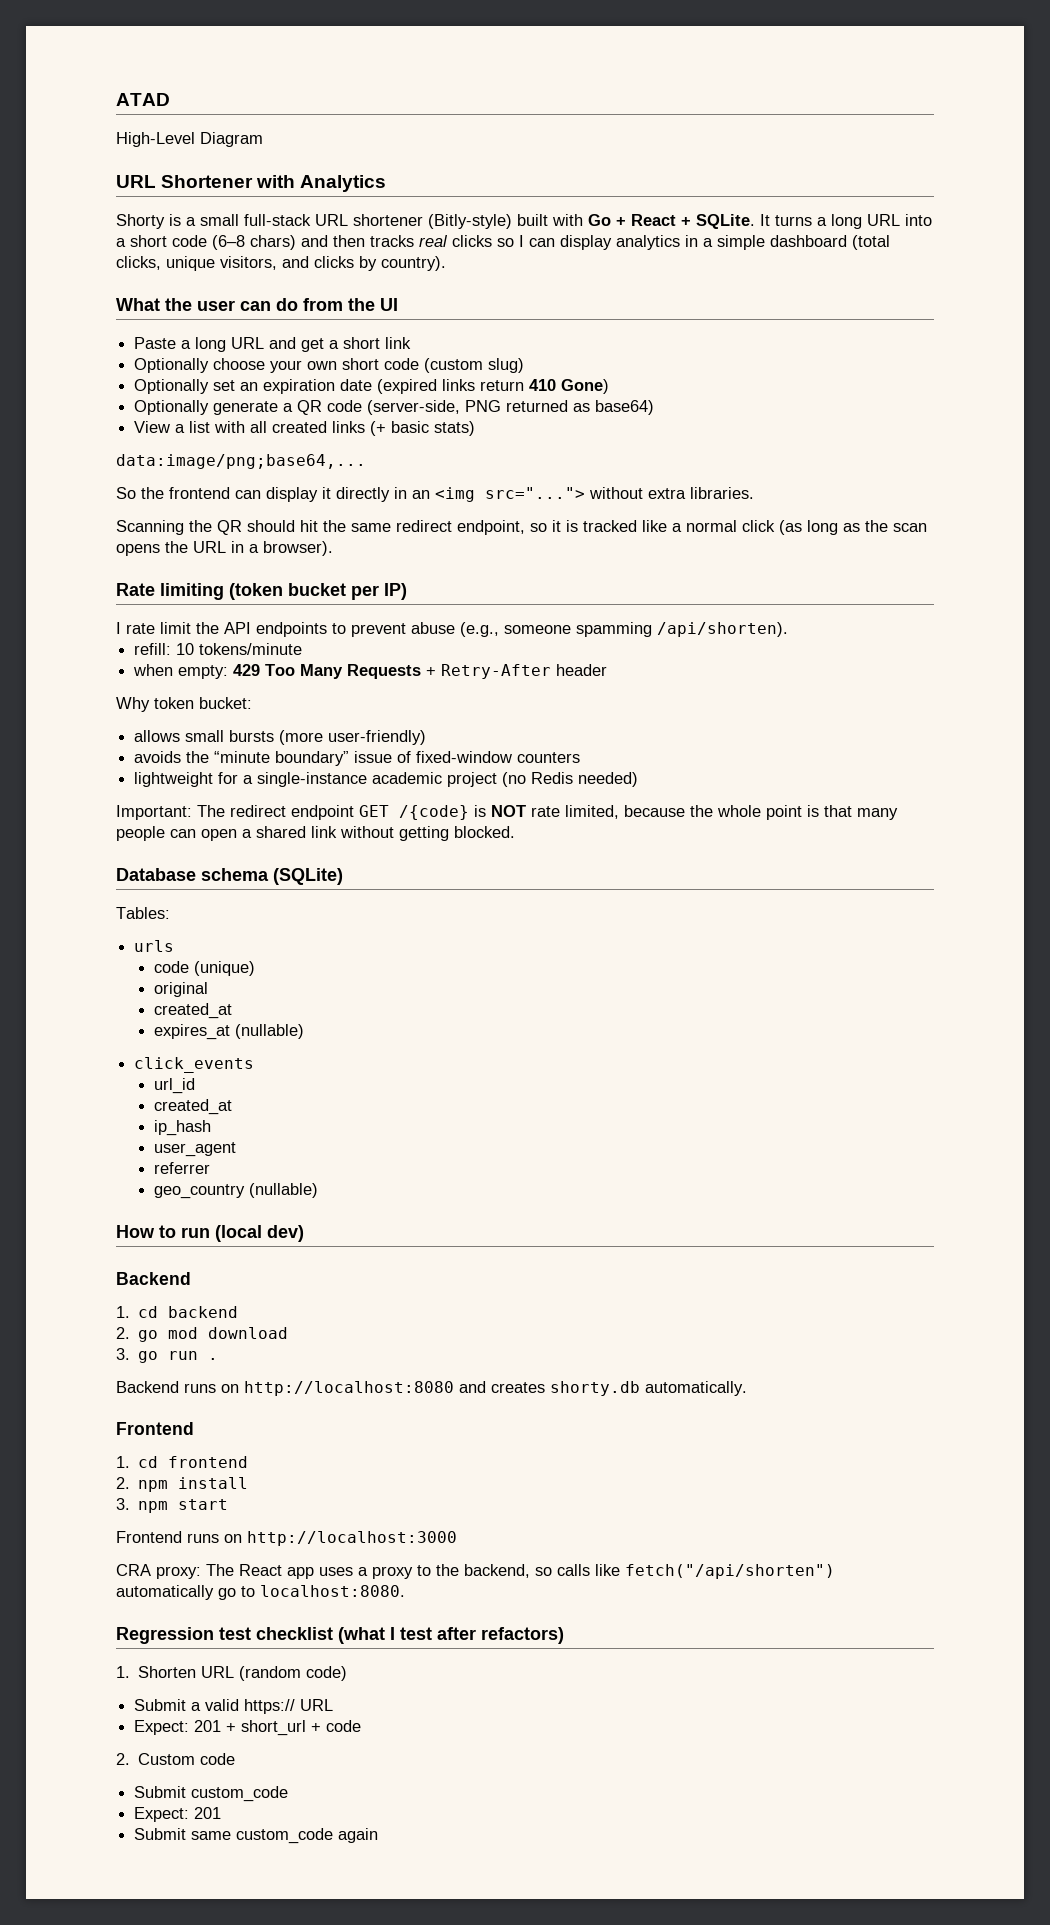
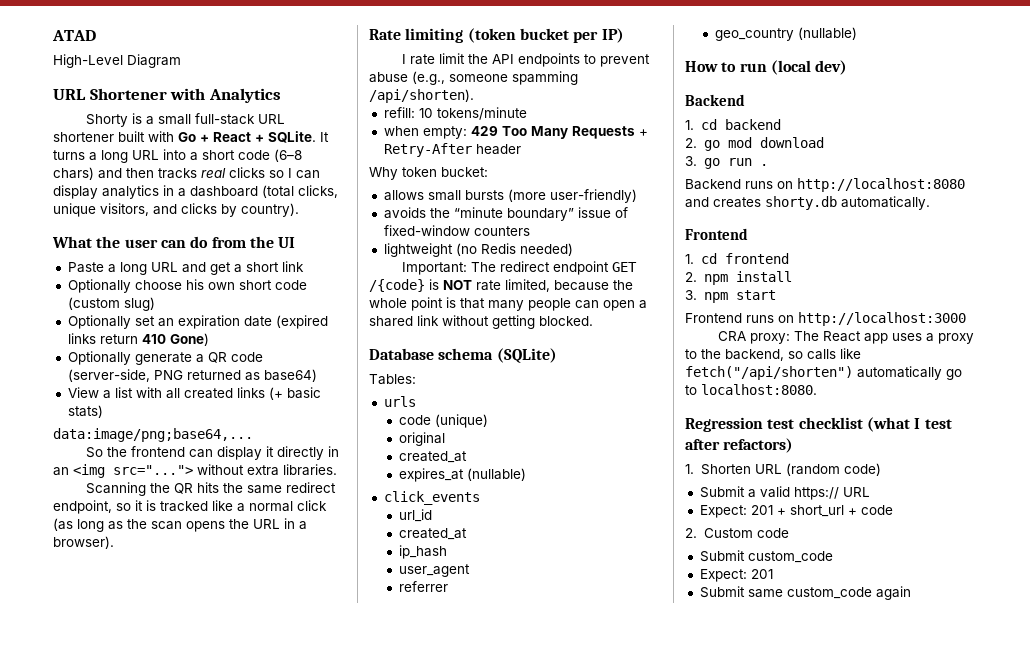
[428,214,512,229] (Bitly-style) -> (114, 137) none
[717,235,765,250] simple -> (186, 192) none
[270,360,303,373] your -> [185,279,204,290] his
[247,520,318,532] should hit -> [197,482,220,493] hits
[218,772,498,787] for a single-instance academic project -> (453, 250) none

